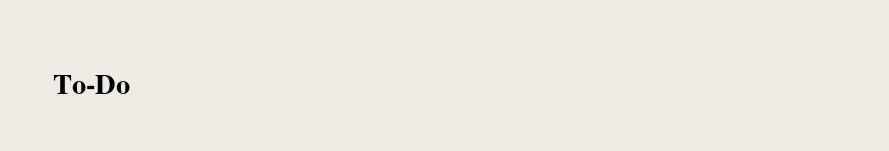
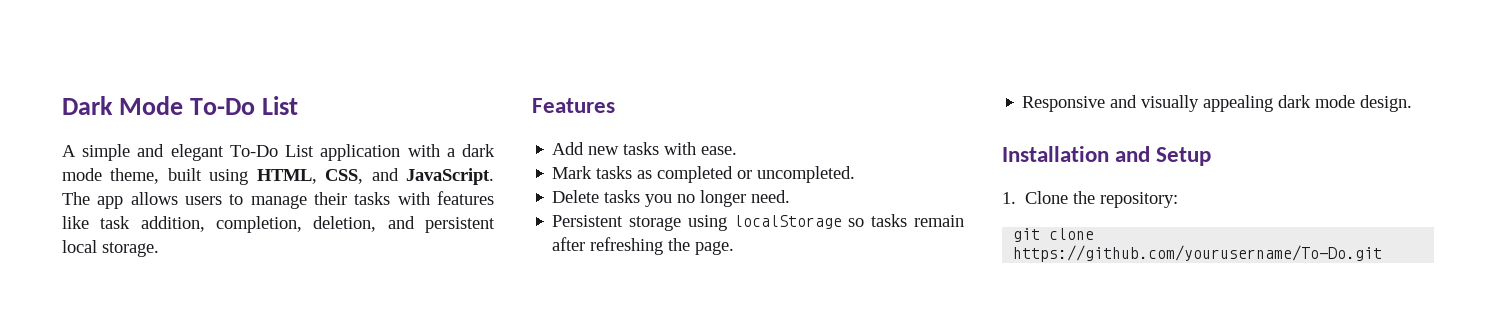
[53,75,130,94] To-Do -> [62,96,299,115] [62,144,496,161] [62,168,494,185] [62,191,494,209] [62,216,495,233] [62,240,159,257] [532,98,615,113] [552,142,738,155] [552,166,856,183] [552,190,791,207] [552,214,964,231] [552,237,735,255] [1022,95,1413,112] [1002,146,1212,166] [1002,191,1179,208] [1013,228,1095,242] [1013,245,1383,262] Dark Mode To-Do List // A simple and elegant To-Do List application with a dark mode theme, built using HTML, CSS, and JavaScript. The app allows users to manage their tasks with features like task addition, completion, deletion, and persistent local storage. // Features // Add new tasks with ease. // Mark tasks as completed or uncompleted. // Delete tasks you no longer need. // Persistent storage using localStorage so tasks remain after refreshing the page. // Responsive and visually appealing dark mode design. // Installation and Setup // 1. Clone the repository: // git clone https://github.com/yourusername/To-Do.git

